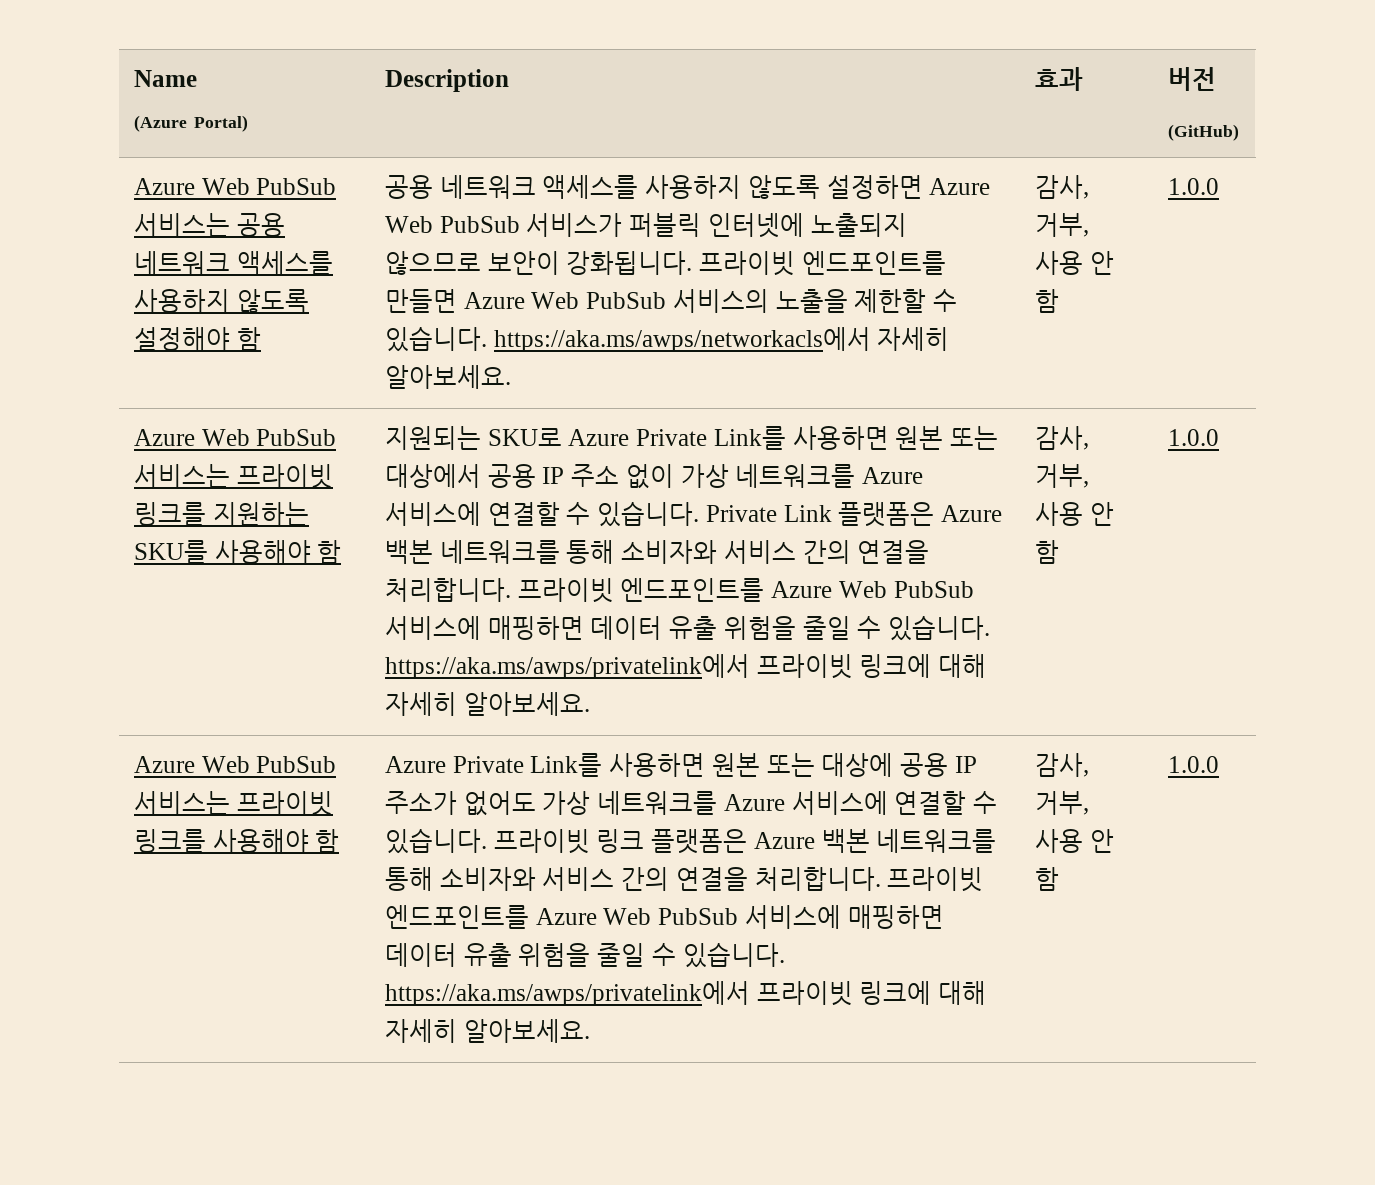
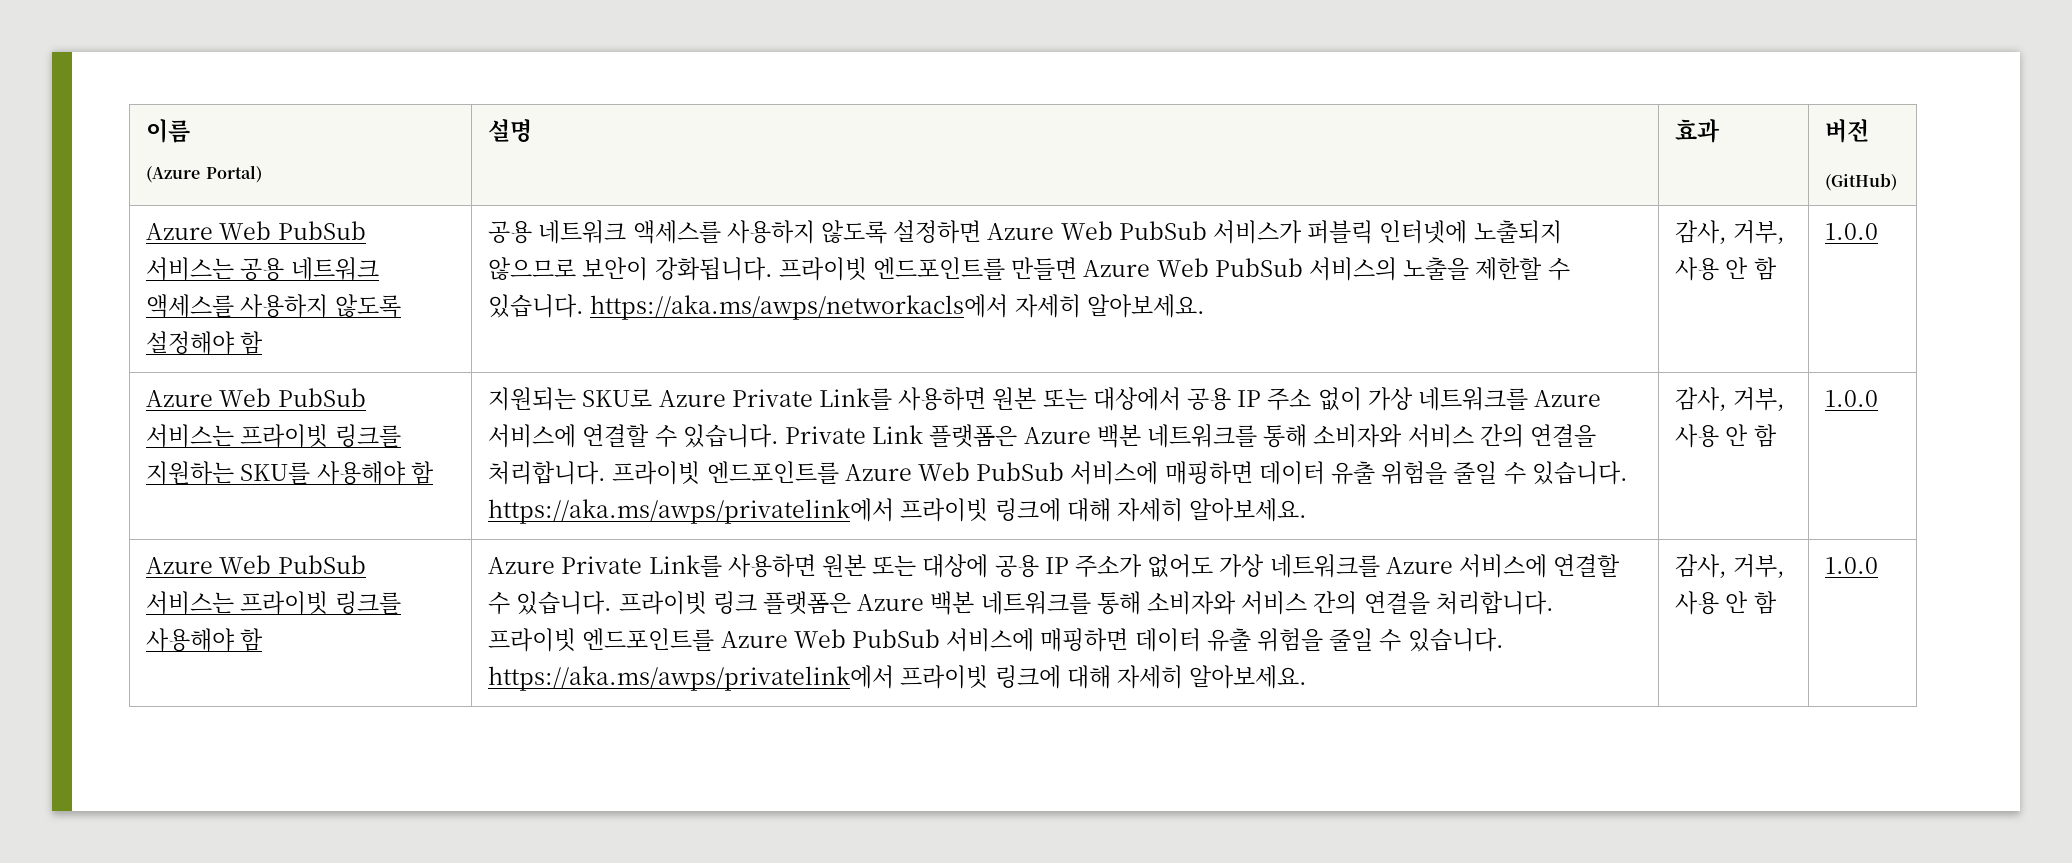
[133,70,197,87] Name -> [146,119,191,143] 이름
[384,69,509,92] Description -> [488,119,533,142] 설명

